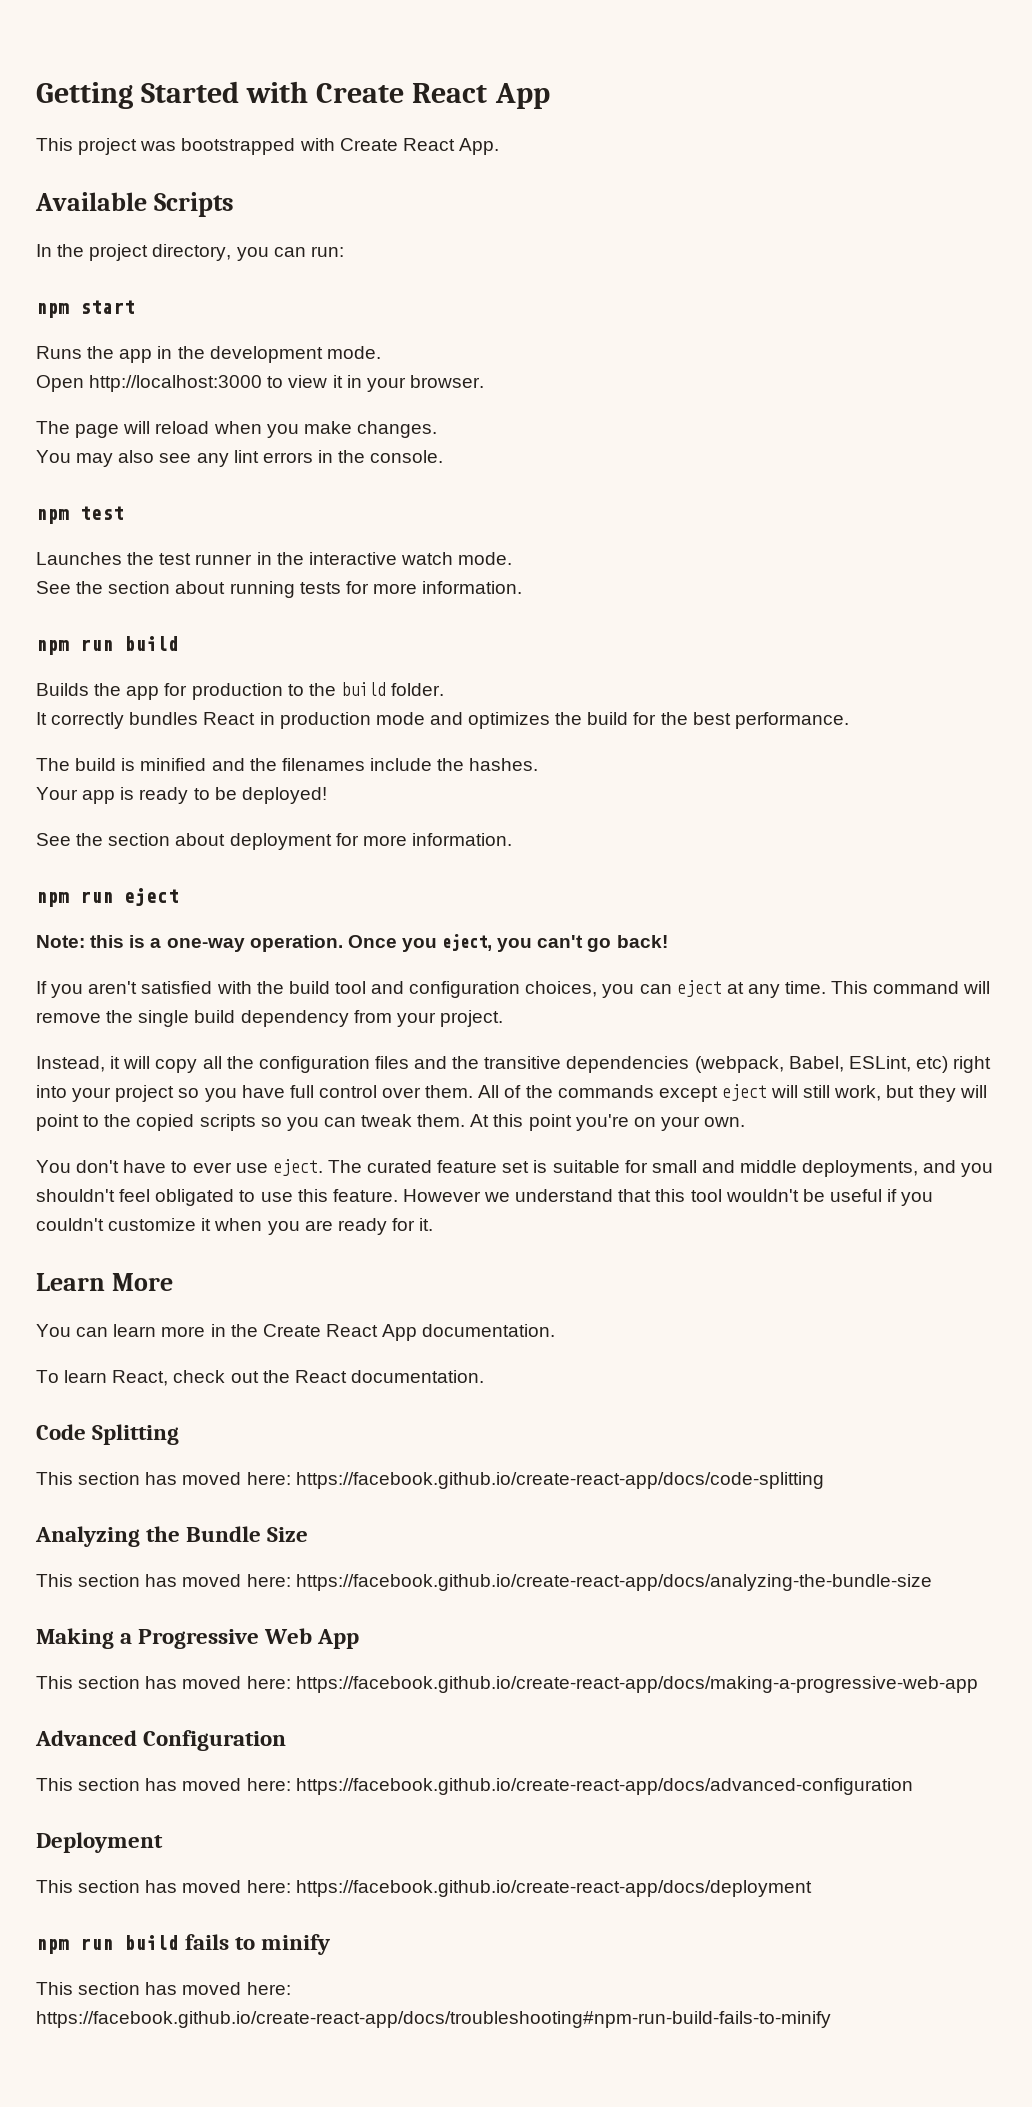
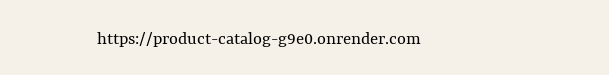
[36,81,550,109] [36,138,499,155] [35,192,235,217] [36,244,344,261] [36,300,135,318] [36,346,381,363] [36,375,484,392] [36,421,437,438] [36,450,444,467] [36,506,124,524] [36,552,513,565] [36,581,523,598] [36,636,179,655] [36,682,445,700] [36,712,849,729] [36,758,539,771] [36,787,327,804] [36,833,512,850] [36,888,179,907] [36,934,668,952] [36,980,991,998] [36,1010,503,1027] [36,1056,992,1073] [36,1084,987,1102] [36,1114,746,1131] [36,1159,994,1177] [36,1189,934,1206] [36,1218,434,1235] [36,1273,174,1291] [36,1324,556,1341] [36,1370,484,1386] [36,1424,180,1445] [36,1472,824,1489] [35,1526,309,1547] [36,1574,932,1591] [36,1628,360,1649] [36,1676,978,1693] [35,1730,287,1751] [36,1778,913,1795] [36,1832,163,1853] [36,1880,812,1897] [36,1934,331,1955] [36,1982,291,1995] [36,2011,831,2028] Getting Started with Create React App // This project was bootstrapped with Create React App. // Available Scripts // In the project directory, you can run: // npm start // Runs the app in the development mode. // Open http://localhost:3000 to view it in your browser. // The page will reload when you make changes. // You may also see any lint errors in the console. // npm test // Launches the test runner in the interactive watch mode. // See the section about running tests for more information. // npm run build // Builds the app for production to the build folder. // It correctly bundles React in production mode and optimizes the build for the best performance. // The build is minified and the filenames include the hashes. // Your app is ready to be deployed! // See the section about deployment for more information. // npm run eject // Note: this is a one-way operation. Once you eject, you can't go back! // If you aren't satisfied with the build tool and configuration choices, you can eject at any time. This command will remove the single build dependency from your project. // Instead, it will copy all the configuration files and the transitive dependencies (webpack, Babel, ESLint, etc) right into your project so you have full control over them. All of the commands except eject will still work, but they will point to the copied scripts so you can tweak them. At this point you're on your own. // You don't have to ever use eject. The curated feature set is suitable for small and middle deployments, and you shouldn't feel obligated to use this feature. However we understand that this tool wouldn't be useful if you couldn't customize it when you are ready for it. // Learn More // You can learn more in the Create React App documentation. // To learn React, check out the React documentation. // Code Splitting // This section has moved here: https://facebook.github.io/create-react-app/docs/code-splitting // Analyzing the Bundle Size // This section has moved here: https://facebook.github.io/create-react-app/docs/analyzing-the-bundle-size // Making a Progressive Web App // This section has moved here: https://facebook.github.io/create-react-app/docs/making-a-progressive-web-app // Advanced Configuration // This section has moved here: https://facebook.github.io/create-react-app/docs/advanced-configuration // Deployment // This section has moved here: https://facebook.github.io/create-react-app/docs/deployment // npm run build fails to minify // This section has moved here: https://facebook.github.io/create-react-app/docs/troubleshooting#npm-run-build-fails-to-minify -> [97,32,421,47] https://product-catalog-g9e0.onrender.com

